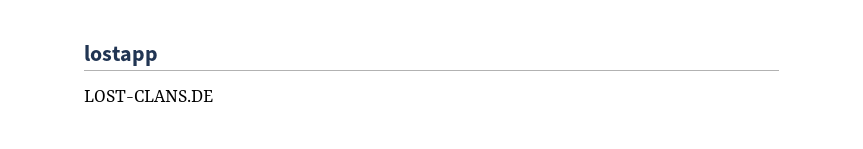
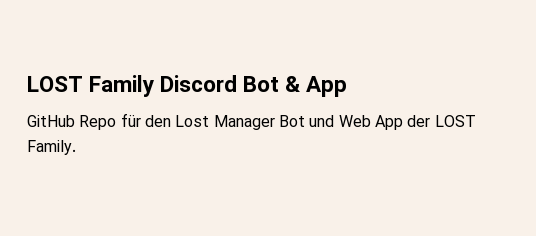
[84,45,158,66] [84,90,213,102] lostapp // LOST-CLANS.DE -> [27,75,348,97] [27,113,476,130] [27,140,76,155] LOST Family Discord Bot & App // GitHub Repo für den Lost Manager Bot und Web App der LOST Family.

